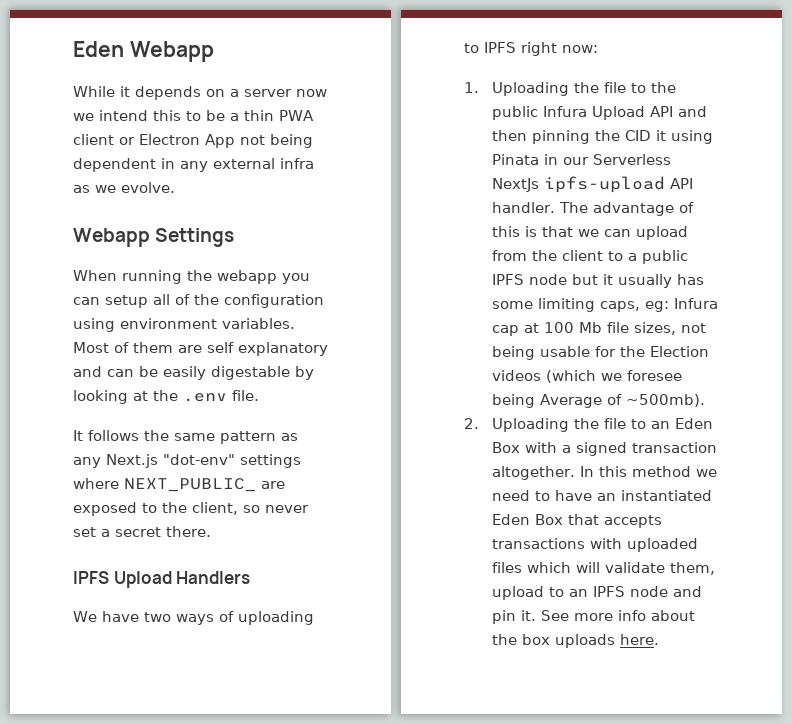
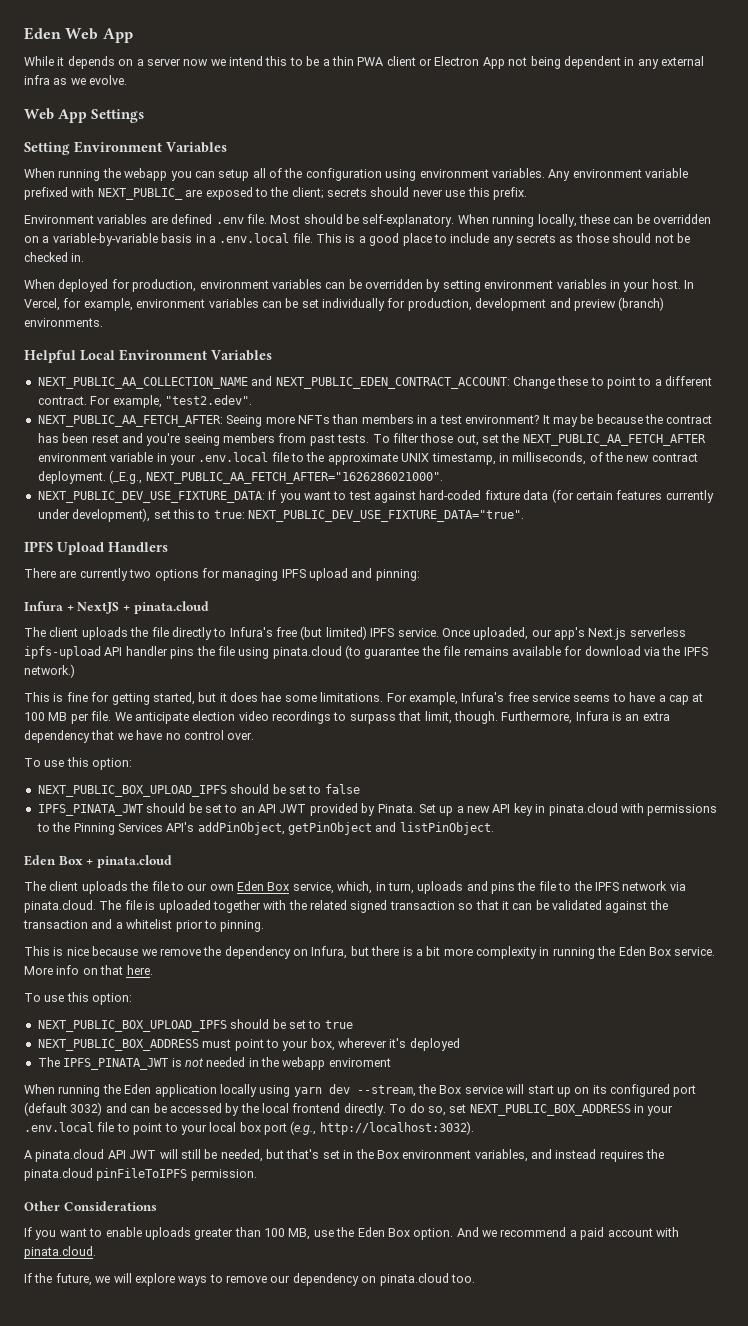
[73,41,214,62] Eden Webapp -> [24,27,133,43] Eden Web App
[73,228,150,247] Webapp -> [24,108,88,123] Web App
(235, 237) none -> [24,141,227,155] // Setting Environment Variables
[73,342,328,356] [73,366,314,380] [73,390,259,404] [73,430,298,444] [73,454,301,468] [73,478,119,489] Most of them are self explanatory and can be easily digestable by looking at the .env file. // It follows the same pattern as any Next.js "dot-env" settings where -> [548,168,688,181] [24,187,95,200] Any environment variable prefixed with
[192,502,309,515] [73,526,211,537] [73,571,251,588] [73,611,314,625] [464,42,598,56] [464,82,676,96] [491,106,707,120] [491,130,713,144] [491,154,671,165] [491,176,693,193] [491,202,694,216] [491,226,688,240] [491,250,688,264] [491,274,704,288] [491,298,718,312] [491,322,706,336] [491,346,709,360] [491,370,682,383] [491,394,705,408] [464,418,713,432] [491,442,717,456] [491,466,717,480] [491,490,712,501] [491,514,662,528] [491,538,698,552] [491,562,715,575] [491,586,702,600] [491,610,695,624] [491,634,659,648] client, so never set a secret there. // IPFS Upload Handlers // We have two ways of uploading to IPFS right now: // 1. Uploading the file to the public Infura Upload API and then pinning the CID it using Pinata in our Serverless NextJs ipfs-upload API handler. The advantage of this is that we can upload from the client to a public IPFS node but it usually has some limiting caps, eg: Infura cap at 100 Mb file sizes, not being usable for the Election videos (which we foresee being Average of ~500mb). // 2. Uploading the file to an Eden Box with a signed transaction altogether. In this method we need to have an instantiated Eden Box that accepts transactions with uploaded files which will validate them, upload to an IPFS node and pin it. See more info about the box uploads here. -> [291,187,527,200] [24,214,711,227] [24,233,690,246] [24,252,85,262] [24,279,694,292] [24,297,665,311] [24,318,103,327] [24,349,272,363] [37,376,713,389] [37,395,252,408] [37,414,713,427] [37,433,706,446] [37,452,698,465] [37,470,443,484] [37,489,714,503] [37,508,524,522] [24,541,168,555] [24,568,420,581] [24,601,209,614] [24,626,686,640] [24,645,708,659] [24,664,75,678] [24,692,704,705] [24,711,670,724] [24,730,255,743] [24,757,133,770] [37,784,360,797] [37,803,718,816] [36,822,494,835] [24,855,172,868] [24,881,686,894] [24,900,668,913] [23,919,265,932] [24,946,716,959] [24,965,153,975] [24,992,133,1005] [37,1019,353,1032] [37,1038,460,1051] [37,1057,391,1070] [24,1084,697,1097] [24,1102,674,1116] [24,1121,474,1135] [24,1149,665,1162] [24,1168,257,1181] [24,1201,157,1211] [24,1227,679,1240] [24,1246,96,1259] [24,1273,475,1286] client; secrets should never use this prefix. // Environment variables are defined .env file. Most should be self-explanatory. When running locally, these can be overridden on a variable-by-variable basis in a .env.local file. This is a good place to include any secrets as those should not be checked in. // When deployed for production, environment variables can be overridden by setting environment variables in your host. In Vercel, for example, environment variables can be set individually for production, development and preview (branch) environments. // Helpful Local Environment Variables // NEXT_PUBLIC_AA_COLLECTION_NAME and NEXT_PUBLIC_EDEN_CONTRACT_ACCOUNT: Change these to point to a different contract. For example, "test2.edev". // NEXT_PUBLIC_AA_FETCH_AFTER: Seeing more NFTs than members in a test environment? It may be because the contract has been reset and you're seeing members from past tests. To filter those out, set the NEXT_PUBLIC_AA_FETCH_AFTER environment variable in your .env.local file to the approximate UNIX timestamp, in milliseconds, of the new contract deployment. (_E.g., NEXT_PUBLIC_AA_FETCH_AFTER="1626286021000". // NEXT_PUBLIC_DEV_USE_FIXTURE_DATA: If you want to test against hard-coded fixture data (for certain features currently under development), set this to true: NEXT_PUBLIC_DEV_USE_FIXTURE_DATA="true". // IPFS Upload Handlers // There are currently two options for managing IPFS upload and pinning: // Infura + NextJS + pinata.cloud // The client uploads the file directly to Infura's free (but limited) IPFS service. Once uploaded, our app's Next.js serverless ipfs-upload API handler pins the file using pinata.cloud (to guarantee the file remains available for download via the IPFS network.) // This is fine for getting started, but it does hae some limitations. For example, Infura's free service seems to have a cap at 100 MB per file. We anticipate election video recordings to surpass that limit, though. Furthermore, Infura is an extra dependency that we have no control over. // To use this option: // NEXT_PUBLIC_BOX_UPLOAD_IPFS should be set to false // IPFS_PINATA_JWT should be set to an API JWT provided by Pinata. Set up a new API key in pinata.cloud with permissions to the Pinning Services API's addPinObject, getPinObject and listPinObject. // Eden Box + pinata.cloud // The client uploads the file to our own Eden Box service, which, in turn, uploads and pins the file to the IPFS network via pinata.cloud. The file is uploaded together with the related signed transaction so that it can be validated against the transaction and a whitelist prior to pinning. // This is nice because we remove the dependency on Infura, but there is a bit more complexity in running the Eden Box service. More info on that here. // To use this option: // NEXT_PUBLIC_BOX_UPLOAD_IPFS should be set to true // NEXT_PUBLIC_BOX_ADDRESS must point to your box, wherever it's deployed // The IPFS_PINATA_JWT is not needed in the webapp enviroment // When running the Eden application locally using yarn dev --stream, the Box service will start up on its configured port (default 3032) and can be accessed by the local frontend directly. To do so, set NEXT_PUBLIC_BOX_ADDRESS in your .env.local file to point to your local box port (e.g., http://localhost:3032). // A pinata.cloud API JWT will still be needed, but that's set in the Box environment variables, and instead requires the pinata.cloud pinFileToIPFS permission. // Other Considerations // If you want to enable uploads greater than 100 MB, use the Eden Box option. And we recommend a paid account with pinata.cloud. // If the future, we will explore ways to remove our dependency on pinata.cloud too.

